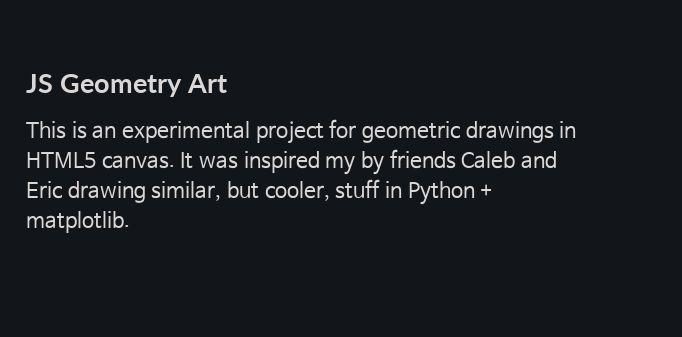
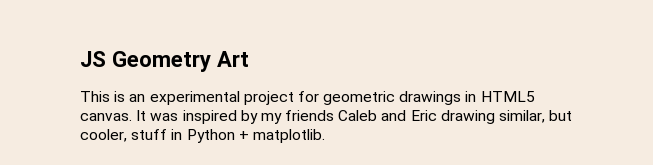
[325,151,384,175] my by -> [240,110,282,124] by my

